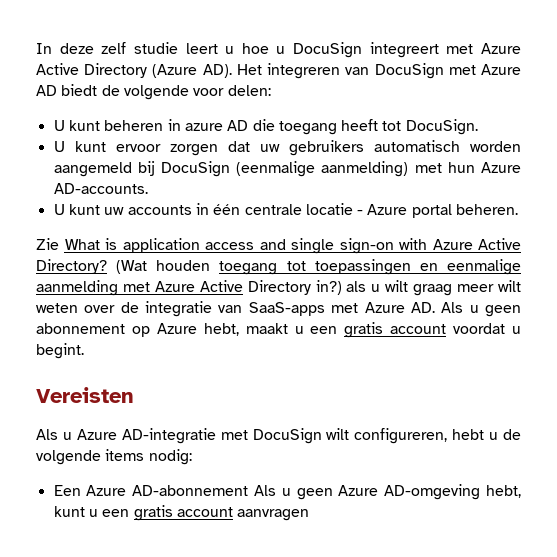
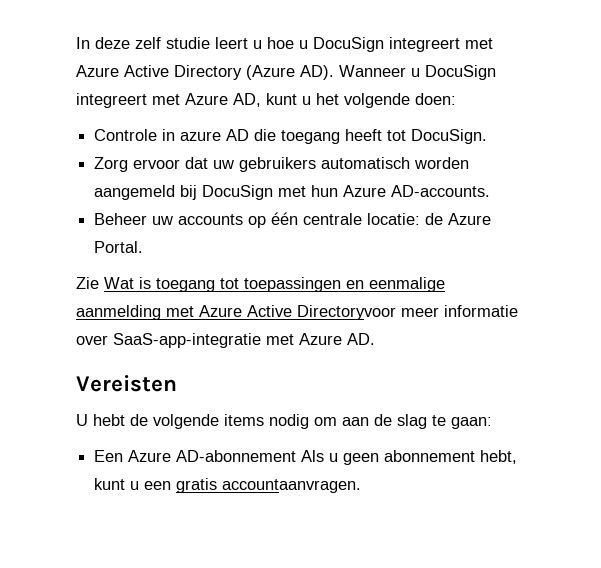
[236,63,521,79] [36,84,271,100] [53,120,164,131] Het integreren van DocuSign met Azure AD biedt de volgende voor delen: // U kunt beheren -> [339,65,496,80] [76,93,456,108] [94,129,158,141] Wanneer u DocuSign integreert met Azure AD, kunt u het volgende doen: // Controle
[53,141,218,156] U kunt ervoor zorgen -> [94,157,181,172] Zorg ervoor
[236,161,409,177] (eenmalige aanmelding) -> (274, 192) none
[53,204,100,215] U kunt -> [94,213,148,225] Beheer
[195,203,209,215] in -> [248,216,267,228] op
[305,203,519,218] [36,238,521,254] [36,259,211,274] locatie - Azure portal beheren. // Zie What is application access and single sign-on with Azure Active Directory? (Wat houden -> [367,213,492,225] [94,241,144,253] [76,277,151,289] locatie: de Azure Portal. // Zie Wat is
[247,280,522,296] [36,301,522,317] [36,322,521,338] [36,343,84,359] [36,387,134,403] [36,428,521,444] [36,449,192,465] Directory in?) als u wilt graag meer wilt weten over de integratie van SaaS-apps met Azure AD. Als u geen abonnement op Azure hebt, maakt u een gratis account voordat u begint. // Vereisten // Als u Azure AD-integratie met DocuSign wilt configureren, hebt u de volgende items nodig: -> [297,305,518,320] [76,333,375,348] [76,375,177,392] [76,414,492,429] Directoryvoor meer informatie over SaaS-app-integratie met Azure AD. // Vereisten // U hebt de volgende items nodig om aan de slag te gaan:
[338,484,481,500] Azure AD-omgeving -> [384,450,476,462] abonnement
[176,507,310,521] account aanvragen -> [222,479,362,493] accountaanvragen.

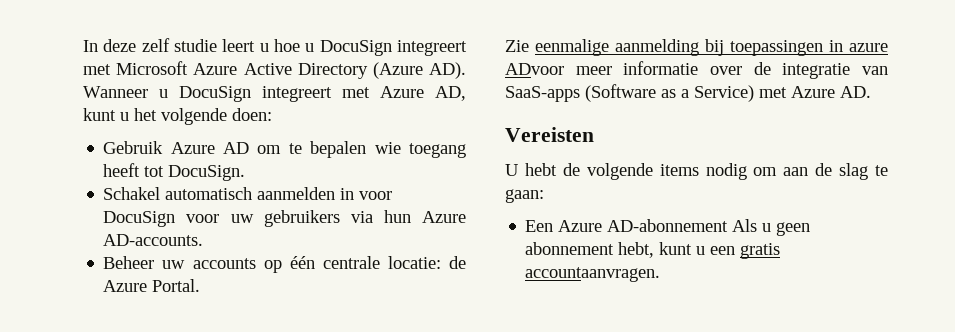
(493, 43) none -> [116,61,189,75] Microsoft
[94,129,488,144] [94,157,470,172] [94,185,307,200] Controle in azure AD die toegang heeft tot DocuSign. // Zorg ervoor dat uw gebruikers automatisch worden aangemeld bij DocuSign met -> [103,141,466,158] [103,163,246,181] [103,187,393,200] [103,210,373,227] Gebruik Azure AD om te bepalen wie toegang heeft tot DocuSign. // Schakel automatisch aanmelden in voor DocuSign voor uw gebruikers via
[104,277,445,292] [76,305,518,320] [76,333,261,348] Wat is toegang tot toepassingen en eenmalige aanmelding met Azure Active Directoryvoor meer informatie over SaaS-app-integratie -> [535,39,888,56] [505,61,888,79] [505,84,754,102] eenmalige aanmelding bij toepassingen in azure ADvoor meer informatie over de integratie van SaaS-apps (Software as a Service)

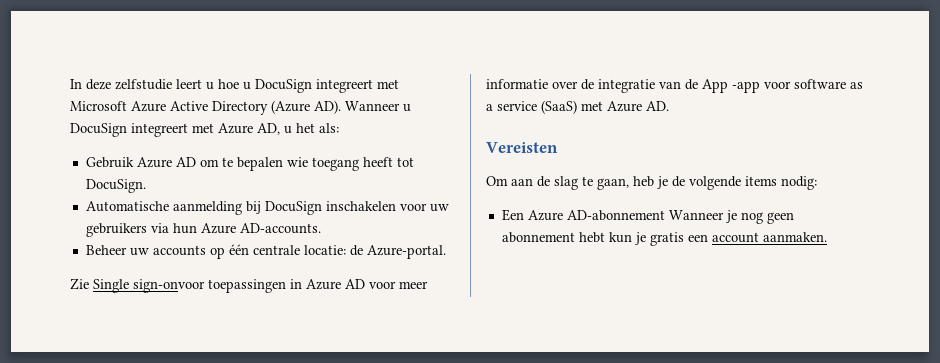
[141,38,217,52] zelf studie -> [115,79,172,90] zelfstudie
[83,108,116,121] kunt -> (280, 129) none
[161,108,272,125] volgende doen: -> [319,123,339,133] als:
[103,187,393,200] [103,211,176,227] Schakel automatisch aanmelden in voor DocuSign -> [85,201,396,215] Automatische aanmelding bij DocuSign inschakelen
[103,279,201,292] Azure Portal. -> [366,245,446,259] Azure-portal.
[535,39,888,56] [505,63,564,75] eenmalige aanmelding bij toepassingen in azure ADvoor -> [93,279,396,293] Single sign-onvoor toepassingen in Azure AD voor
[505,84,871,102] [505,127,594,142] [505,163,888,180] [505,189,544,203] [525,219,811,236] [525,242,781,259] [525,267,661,282] SaaS-apps (Software as a Service) met Azure AD. // Vereisten // U hebt de volgende items nodig om aan de slag te gaan: // Een Azure AD-abonnement Als u geen abonnement hebt, kunt u een gratis accountaanvragen. -> [685,79,863,93] [486,100,669,114] [486,142,558,153] [486,176,817,190] [501,209,794,224] [501,232,827,246] de App -app voor software as a service (SaaS) met Azure AD. // Vereisten // Om aan de slag te gaan, heb je de volgende items nodig: // Een Azure AD-abonnement Wanneer je nog geen abonnement hebt kun je gratis een account aanmaken.

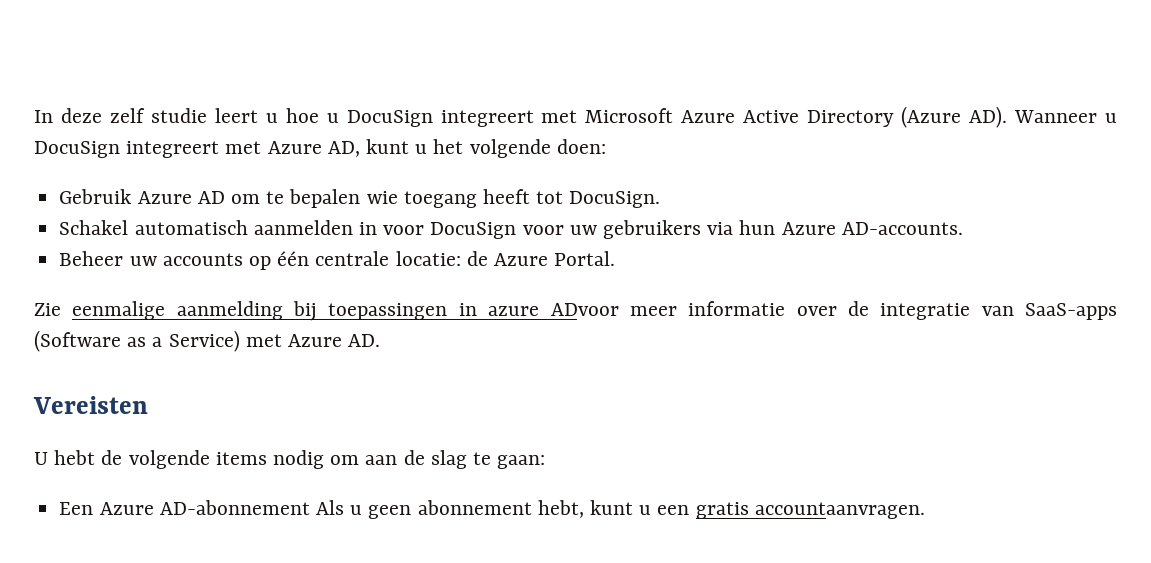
[115,79,172,90] zelfstudie -> [109,108,207,123] zelf studie
(280, 129) none -> [366,139,410,154] kunt
[319,123,339,133] als: -> [469,139,606,158] volgende doen:
[85,201,396,215] Automatische aanmelding bij DocuSign inschakelen -> [59,220,517,239] Schakel automatisch aanmelden in voor DocuSign
[366,245,446,259] Azure-portal. -> [493,251,616,266] Azure Portal.
[93,279,396,293] Single sign-onvoor toepassingen in Azure AD voor -> [72,301,619,321] eenmalige aanmelding bij toepassingen in azure ADvoor
[685,79,863,93] [486,100,669,114] [486,142,558,153] [486,176,817,190] [501,209,794,224] [501,232,827,246] de App -app voor software as a service (SaaS) met Azure AD. // Vereisten // Om aan de slag te gaan, heb je de volgende items nodig: // Een Azure AD-abonnement Wanneer je nog geen abonnement hebt kun je gratis een account aanmaken. -> [1025,303,1117,320] [34,330,381,352] [33,396,148,414] [34,450,546,469] [59,500,925,519] SaaS-apps (Software as a Service) met Azure AD. // Vereisten // U hebt de volgende items nodig om aan de slag te gaan: // Een Azure AD-abonnement Als u geen abonnement hebt, kunt u een gratis accountaanvragen.

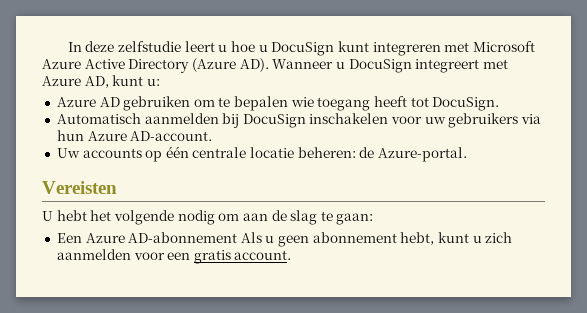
[109,108,207,123] zelf studie -> [118,41,182,52] zelfstudie
[440,110,534,127] integreert -> [337,41,441,56] kunt integreren
[415,139,606,158] [59,189,132,204] u het volgende doen: // Gebruik -> [146,79,160,86] u: //
(225, 197) none -> [123,96,191,111] gebruiken
[59,220,517,239] Schakel automatisch aanmelden in voor DocuSign -> [56,113,389,128] Automatisch aanmelden bij DocuSign inschakelen
[841,222,963,235] [59,251,157,266] AD-accounts. // Beheer uw -> [130,131,213,141] [56,148,80,158] AD-account. // Uw
[395,251,616,266] [34,301,1117,321] [34,330,381,352] locatie: de Azure Portal. // Zie eenmalige aanmelding bij toepassingen in azure ADvoor meer informatie over de integratie van SaaS-apps (Software as a Service) met Azure AD. -> [250,147,468,162] locatie beheren: de Azure-portal.
[101,450,267,469] de volgende items -> [90,210,174,225] het volgende
(652, 510) none -> [485,232,513,243] [56,249,165,260] zich aanmelden voor
[754,502,925,519] accountaanvragen. -> [234,250,292,260] account.

